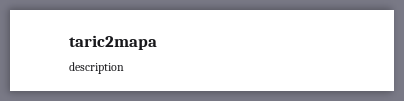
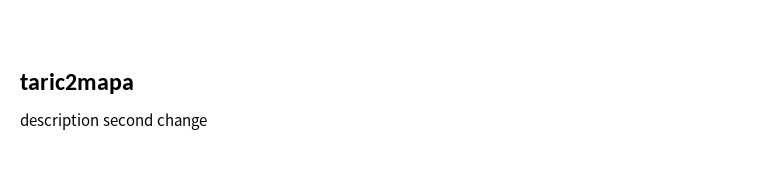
(124, 68) none -> [103,113,208,130] second change

